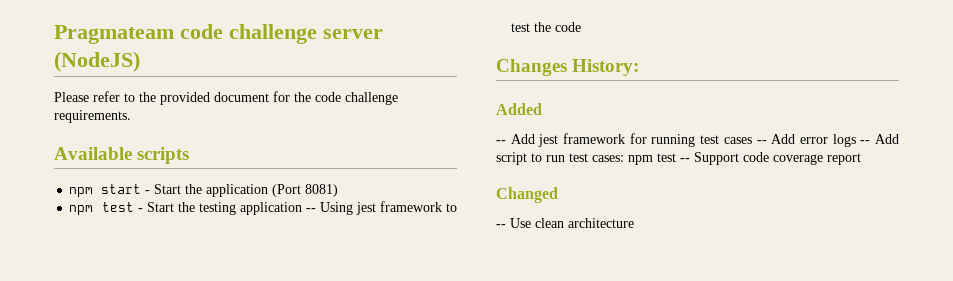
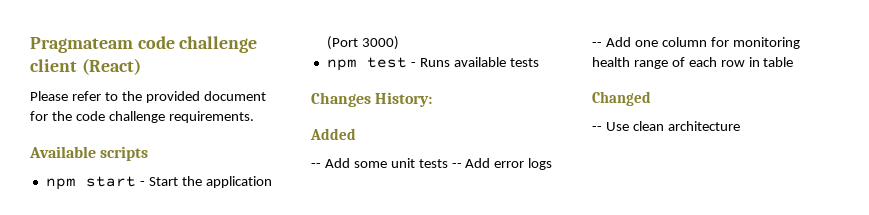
[323,29,383,39] [54,51,140,72] server (NodeJS) -> [30,58,141,75] client (React)
[305,184,339,197] 8081) -> [361,36,399,50] 3000)
[146,201,458,215] [511,22,582,32] Start the testing application -- Using jest framework to test the code -> [419,57,539,67] Runs available tests
[538,133,752,147] jest framework for running test cases -> [353,158,448,168] some unit tests
[496,152,861,165] script to run test cases: npm test -- Support code coverage report -> [634,37,800,49] [592,57,794,69] one column for monitoring health range of each row in table

